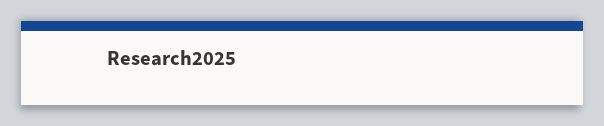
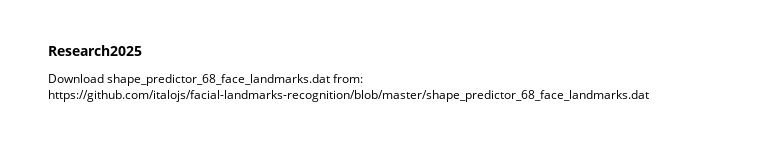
(236, 58) none -> [48,74,364,86] [48,90,649,102] // Download shape_predictor_68_face_landmarks.dat from: https://github.com/italojs/facial-landmarks-recognition/blob/master/shape_predictor_68_face_landmarks.dat

